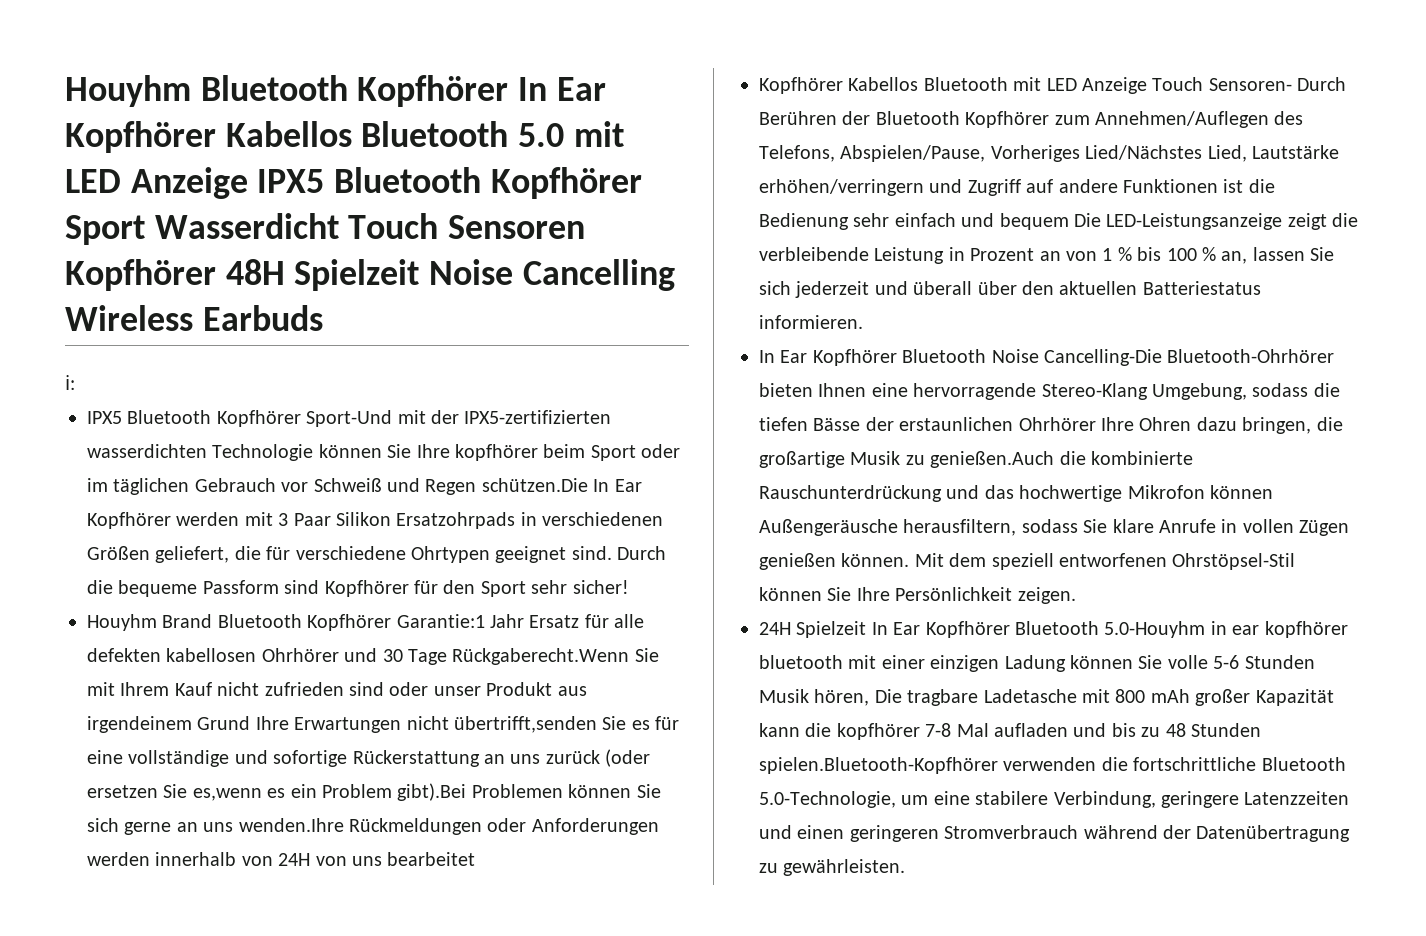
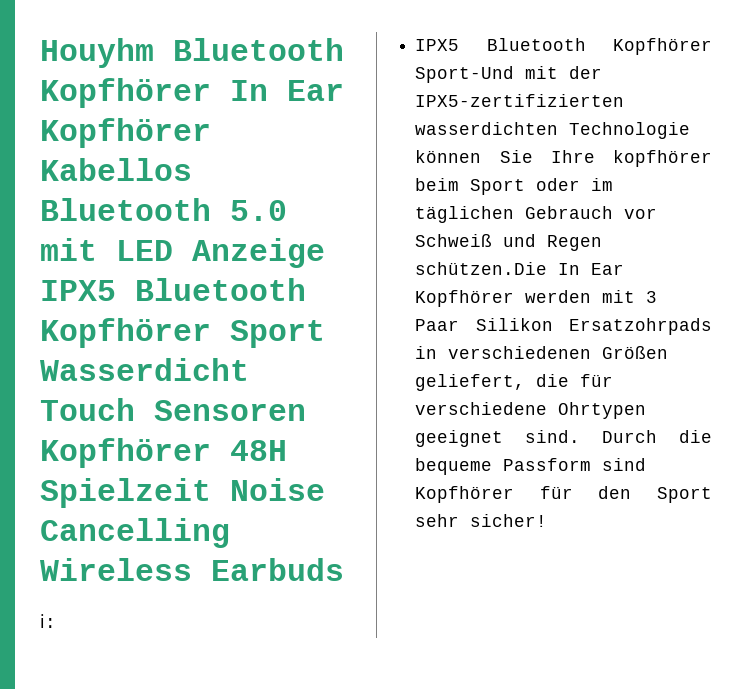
[87,614,645,631] [87,648,659,665] [87,682,587,696] [87,716,680,733] [87,749,651,767] [87,783,661,801] [87,818,659,835] [87,852,476,866] [759,77,1347,94] [759,111,1304,128] [759,145,1339,162] [759,179,1275,196] [759,213,1359,230] [759,247,1335,264] [759,281,1261,298] [759,315,863,329] [759,349,1335,366] [759,383,1340,400] [759,417,1343,434] [759,451,1193,468] [759,485,1273,502] [759,519,1350,536] [759,553,1296,570] [759,587,1076,604] [759,621,1348,638] [759,655,1315,672] [759,689,1334,706] [759,723,1261,740] [759,757,1346,774] [759,791,1350,808] [759,825,1351,842] [759,859,906,876] // Houyhm Brand Bluetooth Kopfhörer Garantie:1 Jahr Ersatz für alle defekten kabellosen Ohrhörer und 30 Tage Rückgaberecht.Wenn Sie mit Ihrem Kauf nicht zufrieden sind oder unser Produkt aus irgendeinem Grund Ihre Erwartungen nicht übertrifft,senden Sie es für eine vollständige und sofortige Rückerstattung an uns zurück (oder ersetzen Sie es,wenn es ein Problem gibt).Bei Problemen können Sie sich gerne an uns wenden.Ihre Rückmeldungen oder Anforderungen werden innerhalb von 24H von uns bearbeitet // Kopfhörer Kabellos Bluetooth mit LED Anzeige Touch Sensoren- Durch Berühren der Bluetooth Kopfhörer zum Annehmen/Auflegen des Telefons, Abspielen/Pause, Vorheriges Lied/Nächstes Lied, Lautstärke erhöhen/verringern und Zugriff auf andere Funktionen ist die Bedienung sehr einfach und bequem Die LED-Leistungsanzeige zeigt die verbleibende Leistung in Prozent an von 1 % bis 100 % an, lassen Sie sich jederzeit und überall über den aktuellen Batteriestatus informieren. // In Ear Kopfhörer Bluetooth Noise Cancelling-Die Bluetooth-Ohrhörer bieten Ihnen eine hervorragende Stereo-Klang Umgebung, sodass die tiefen Bässe der erstaunlichen Ohrhörer Ihre Ohren dazu bringen, die großartige Musik zu genießen.Auch die kombinierte Rauschunterdrückung und das hochwertige Mikrofon können Außengeräusche herausfiltern, sodass Sie klare Anrufe in vollen Zügen genießen können. Mit dem speziell entworfenen Ohrstöpsel-Stil können Sie Ihre Persönlichkeit zeigen. // 24H Spielzeit In Ear Kopfhörer Bluetooth 5.0-Houyhm in ear kopfhörer bluetooth mit einer einzigen Ladung können Sie volle 5-6 Stunden Musik hören, Die tragbare Ladetasche mit 800 mAh großer Kapazität kann die kopfhörer 7-8 Mal aufladen und bis zu 48 Stunden spielen.Bluetooth-Kopfhörer verwenden die fortschrittliche Bluetooth 5.0-Technologie, um eine stabilere Verbindung, geringere Latenzzeiten und einen geringeren Stromverbrauch während der Datenübertragung zu gewährleisten. -> (548, 520) none

